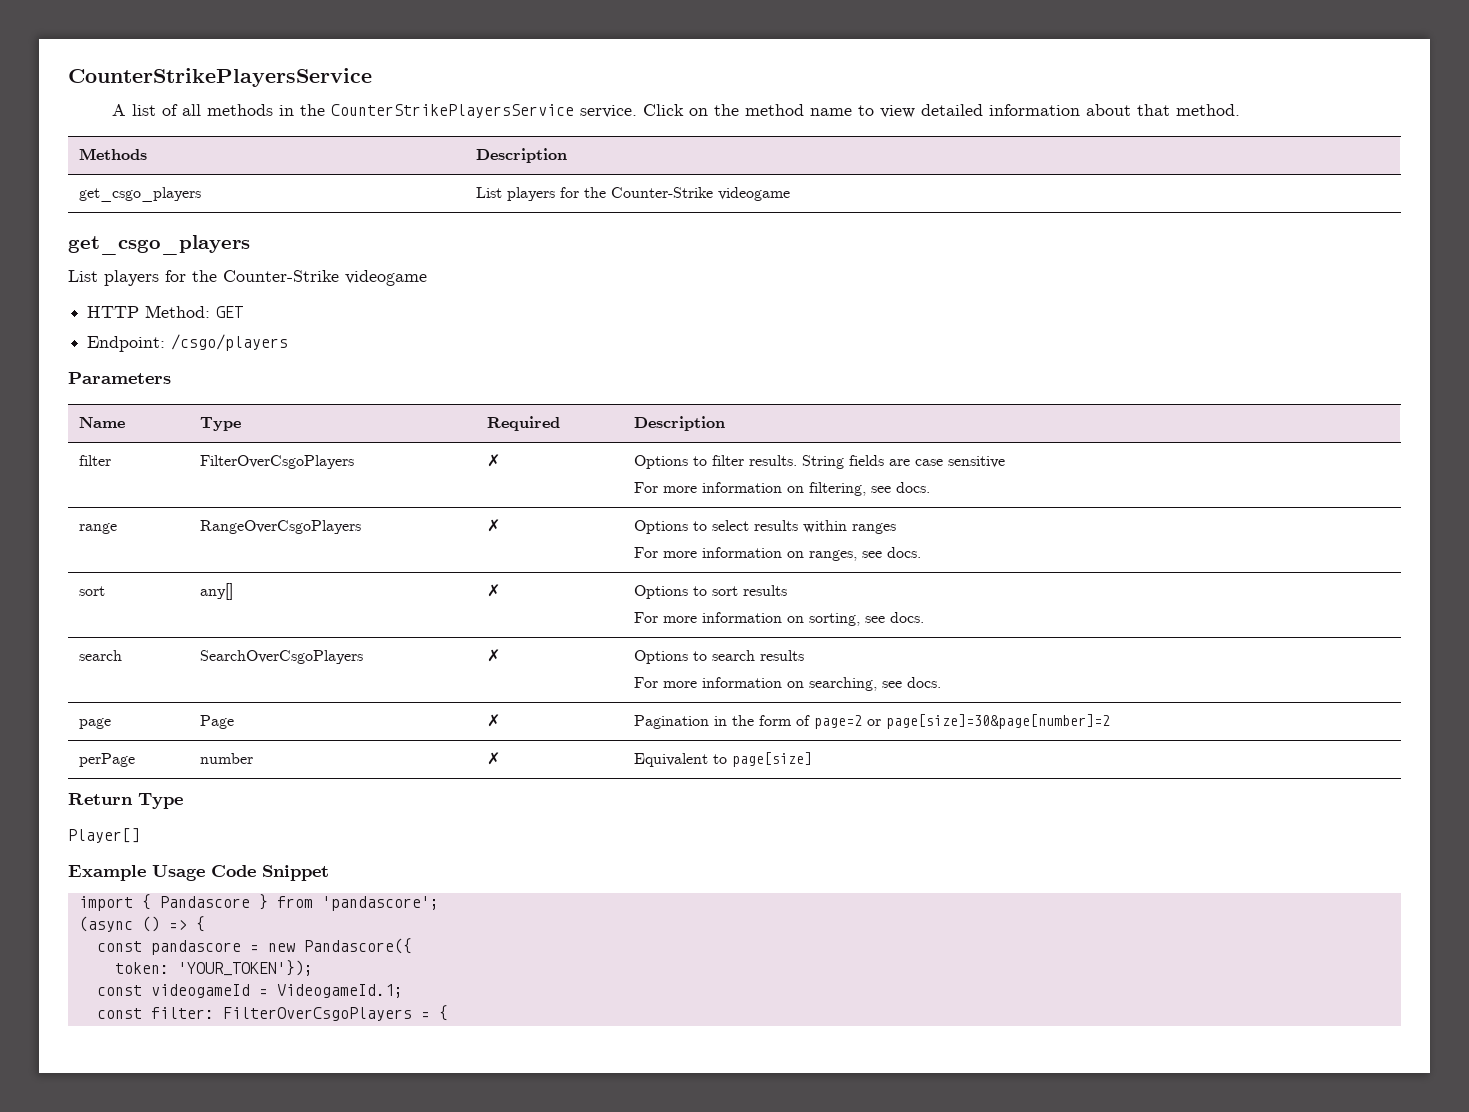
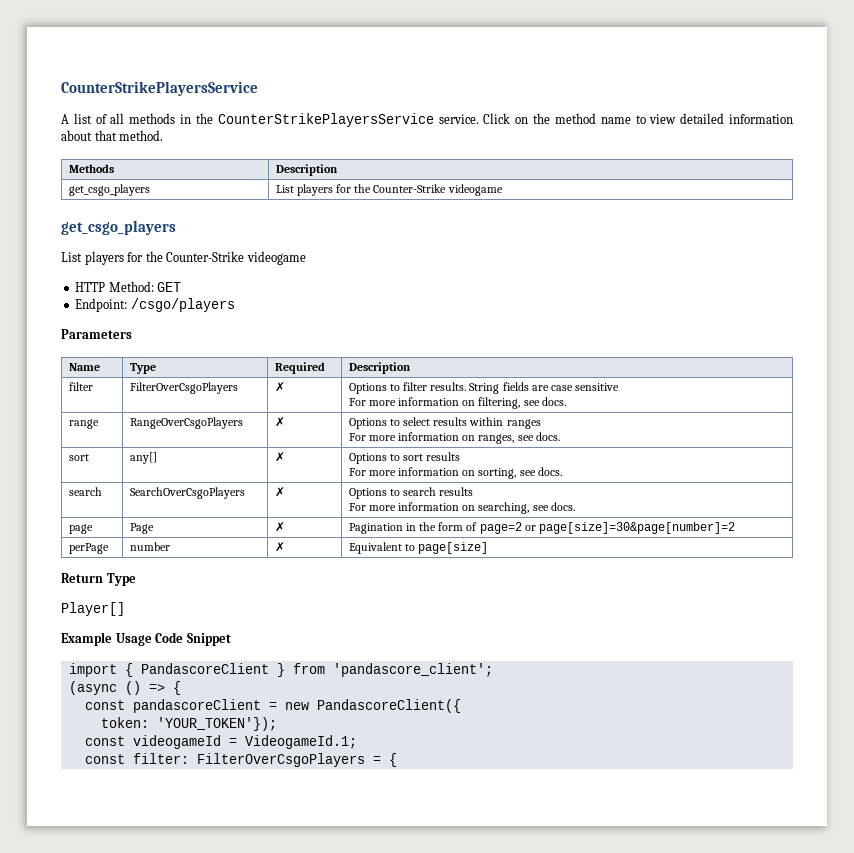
[159,896,250,908] Pandascore -> [140,663,269,674] PandascoreClient
[321,896,439,911] 'pandascore'; -> [332,663,493,677] 'pandascore_client';
[150,940,241,955] pandascore -> [132,699,261,713] pandascoreClient
[303,938,412,954] Pandascore({ -> [316,699,461,713] PandascoreClient({

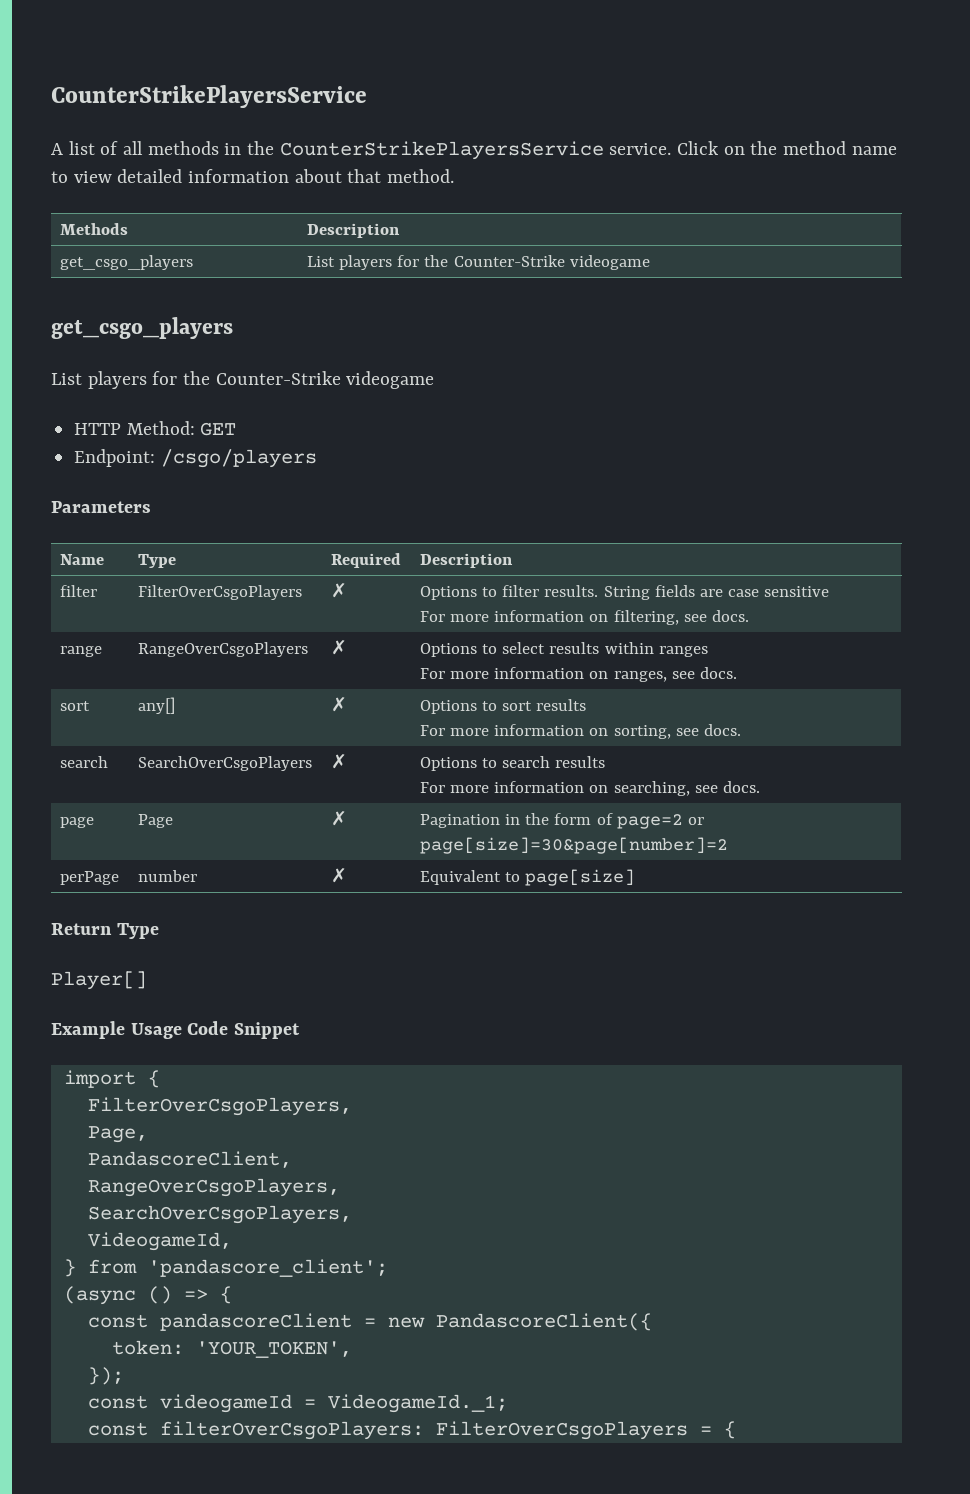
[140,663,269,674] PandascoreClient -> [87,1097,352,1116] [87,1126,148,1143] [87,1151,292,1168] [87,1178,340,1197] [87,1205,352,1224] [87,1232,232,1251] // FilterOverCsgoPlayers, // Page, // PandascoreClient, // RangeOverCsgoPlayers, // SearchOverCsgoPlayers, // VideogameId, //
[156,717,277,731] 'YOUR_TOKEN'}); -> [195,1341,352,1358] [87,1367,124,1385] 'YOUR_TOKEN', // });
[244,735,357,749] [84,753,189,764] VideogameId.1; // const filter: -> [327,1394,508,1413] [87,1421,424,1440] VideogameId._1; // const filterOverCsgoPlayers:

